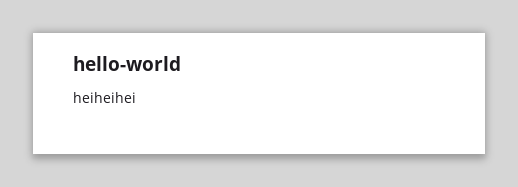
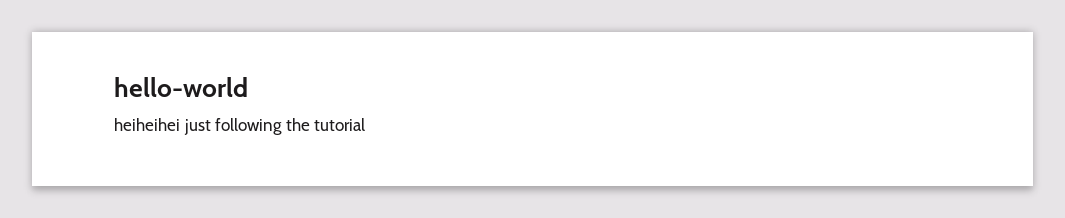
(136, 97) none -> [183,118,366,135] just following the tutorial

